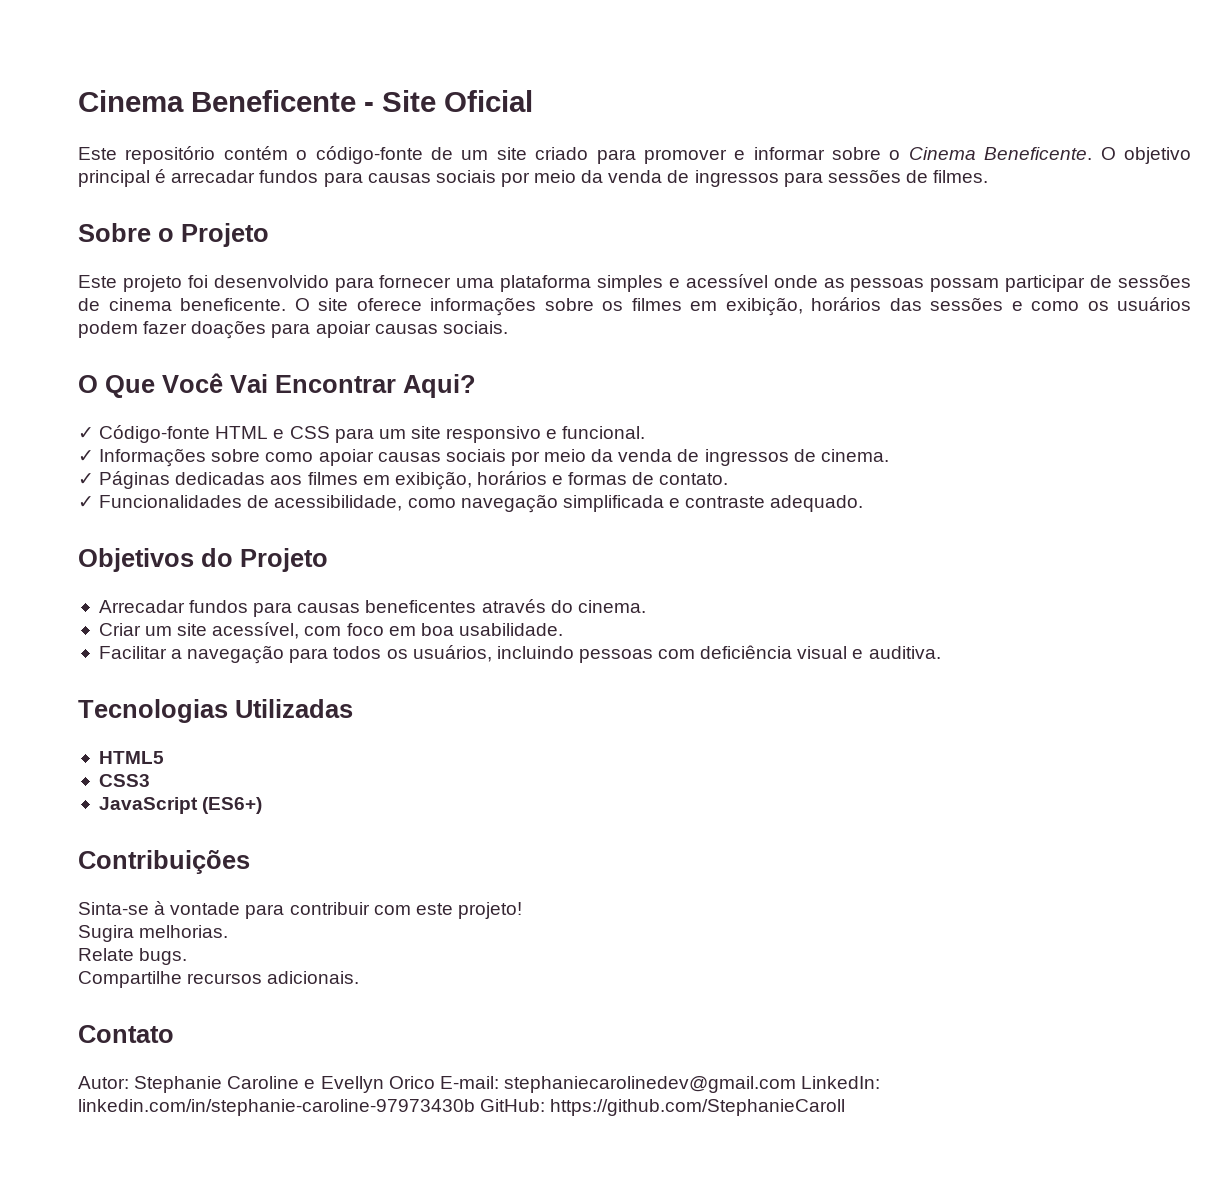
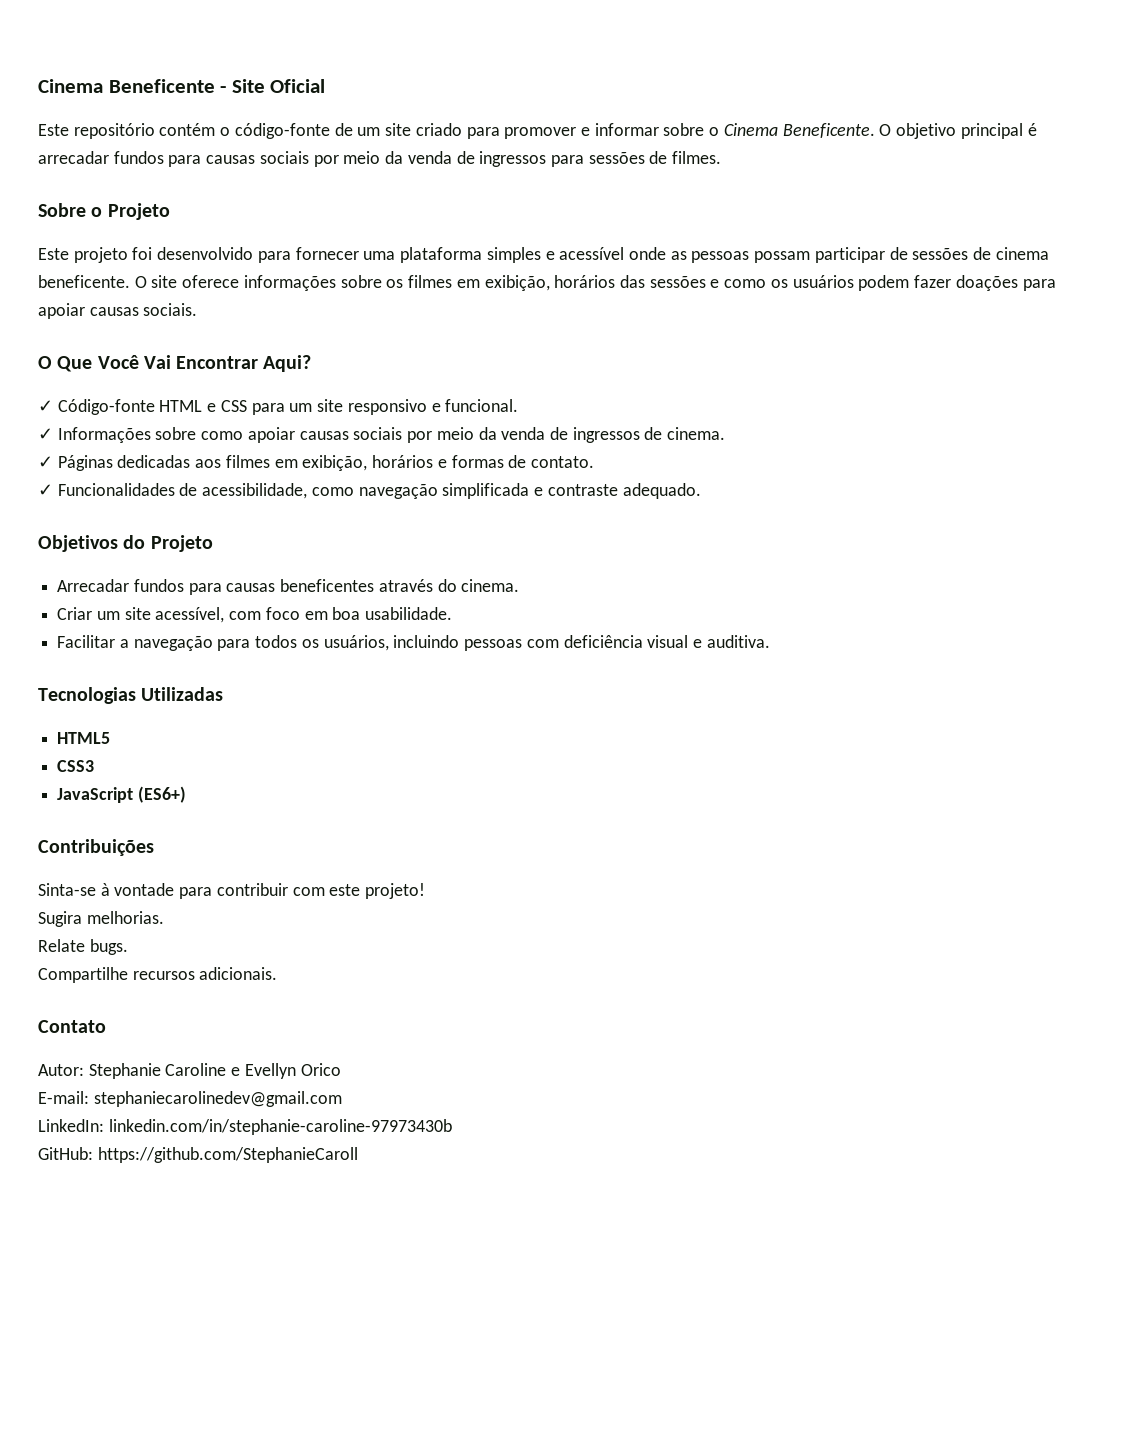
(435, 1082) none -> (341, 1069) //
(796, 1084) none -> (342, 1099) //
(475, 1107) none -> (452, 1127) //

